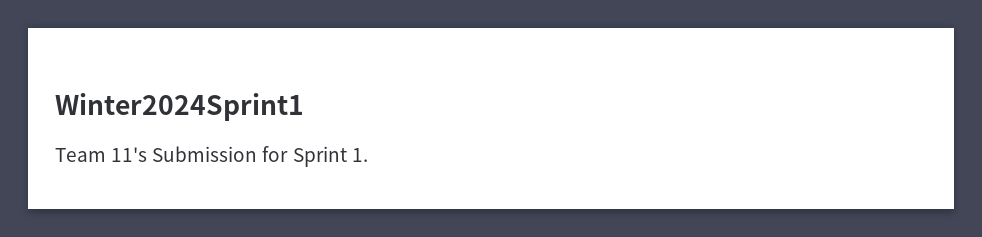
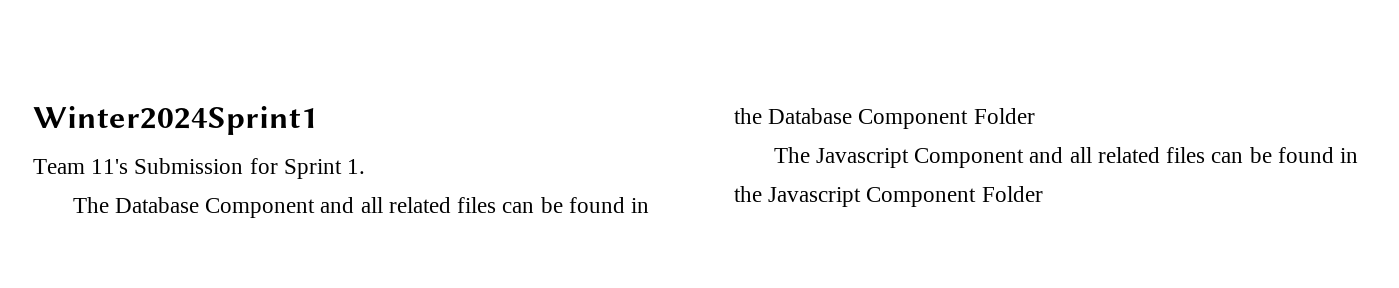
(368, 155) none -> [72,197,649,218] [734,108,1035,129] [773,147,1358,168] [734,186,1043,207] // The Database Component and all related files can be found in the Database Component Folder // The Javascript Component and all related files can be found in the Javascript Component Folder

